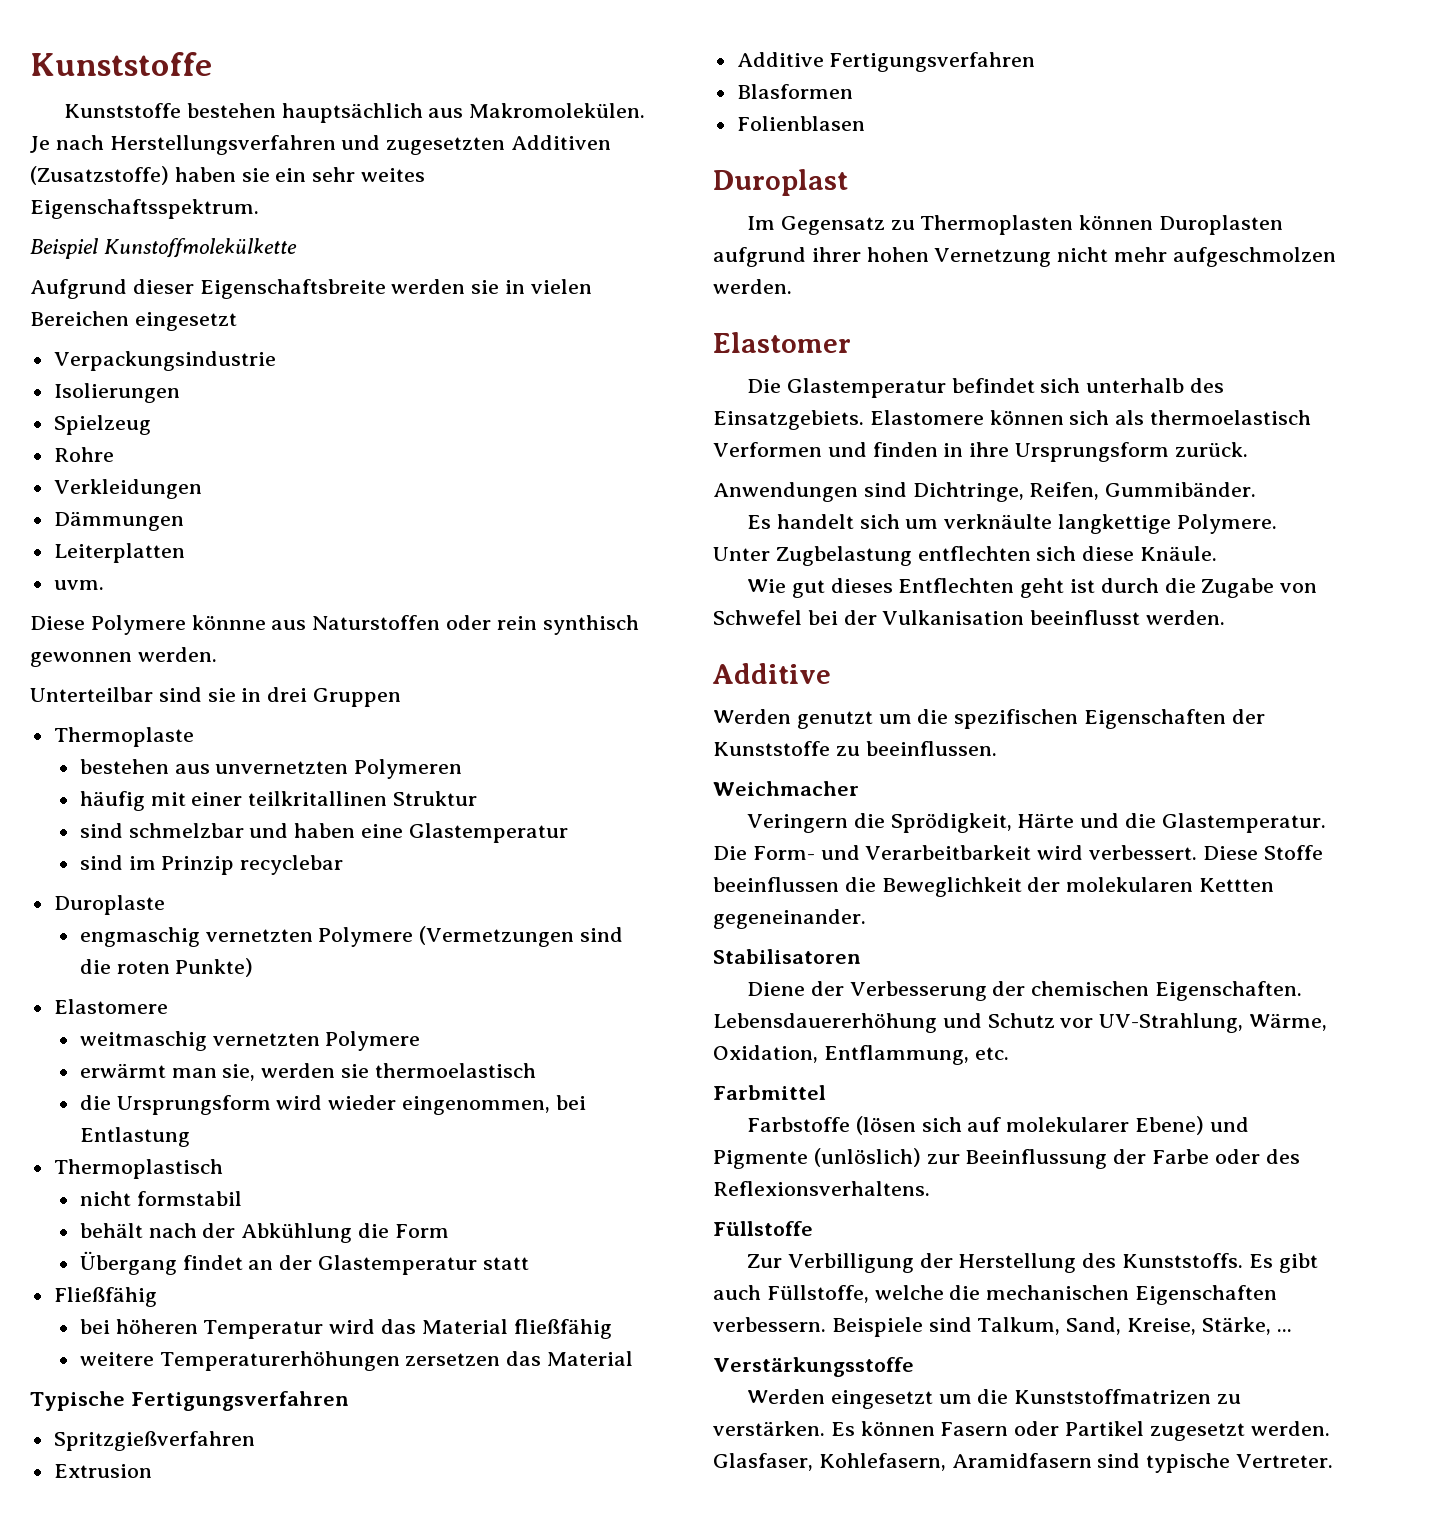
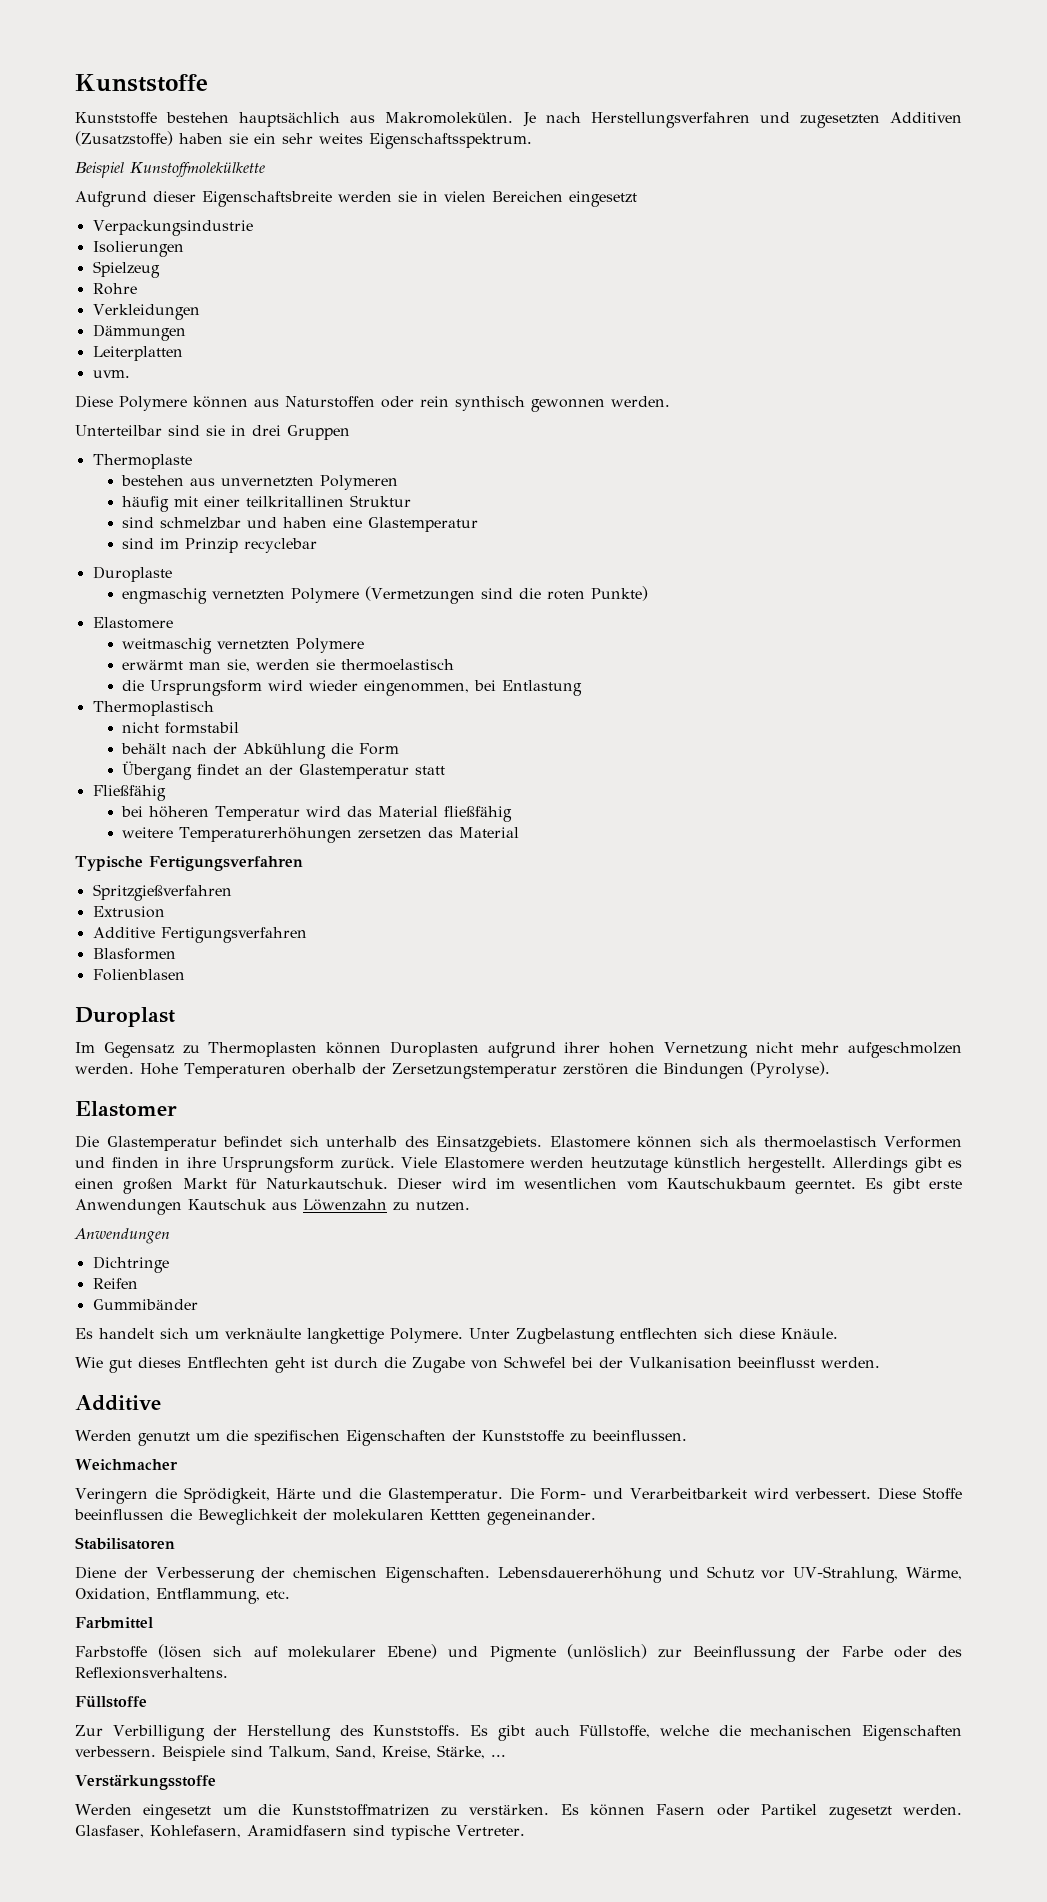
[191,615,266,630] könnne -> [193,396,248,408] können
(792, 286) none -> [140,1061,830,1079] Hohe Temperaturen oberhalb der Zersetzungstemperatur zerstören die Bindungen (Pyrolyse).
[713,482,1257,502] // Anwendungen sind Dichtringe, Reifen, Gummibänder. -> [401,1157,962,1173] [75,1177,963,1194] [75,1199,470,1215] [74,1228,170,1244] [92,1256,169,1273] [92,1278,138,1289] [92,1299,198,1310] Viele Elastomere werden heutzutage künstlich hergestellt. Allerdings gibt es einen großen Markt für Naturkautschuk. Dieser wird im wesentlichen vom Kautschukbaum geerntet. Es gibt erste Anwendungen Kautschuk aus Löwenzahn zu nutzen. // Anwendungen // Dichtringe // Reifen // Gummibänder

